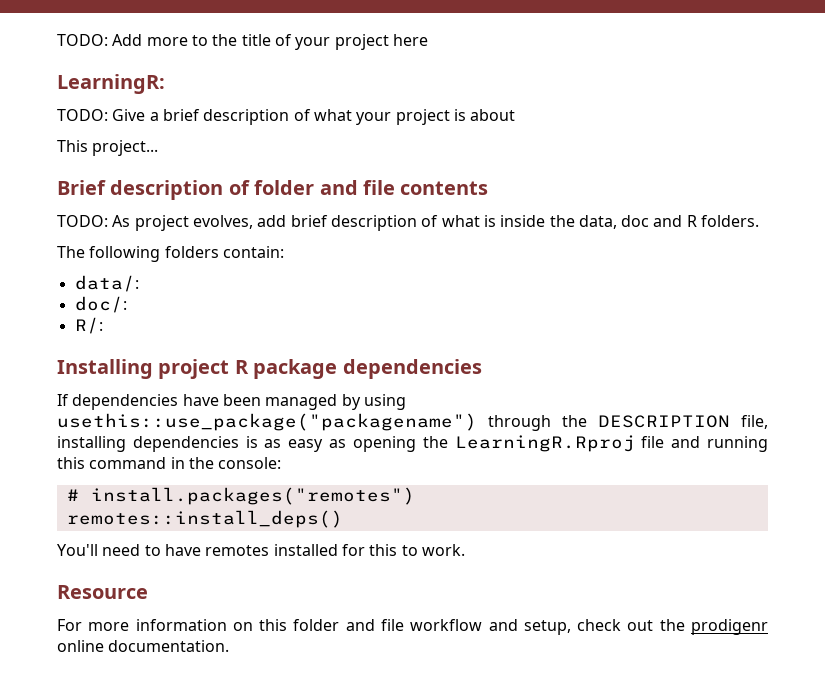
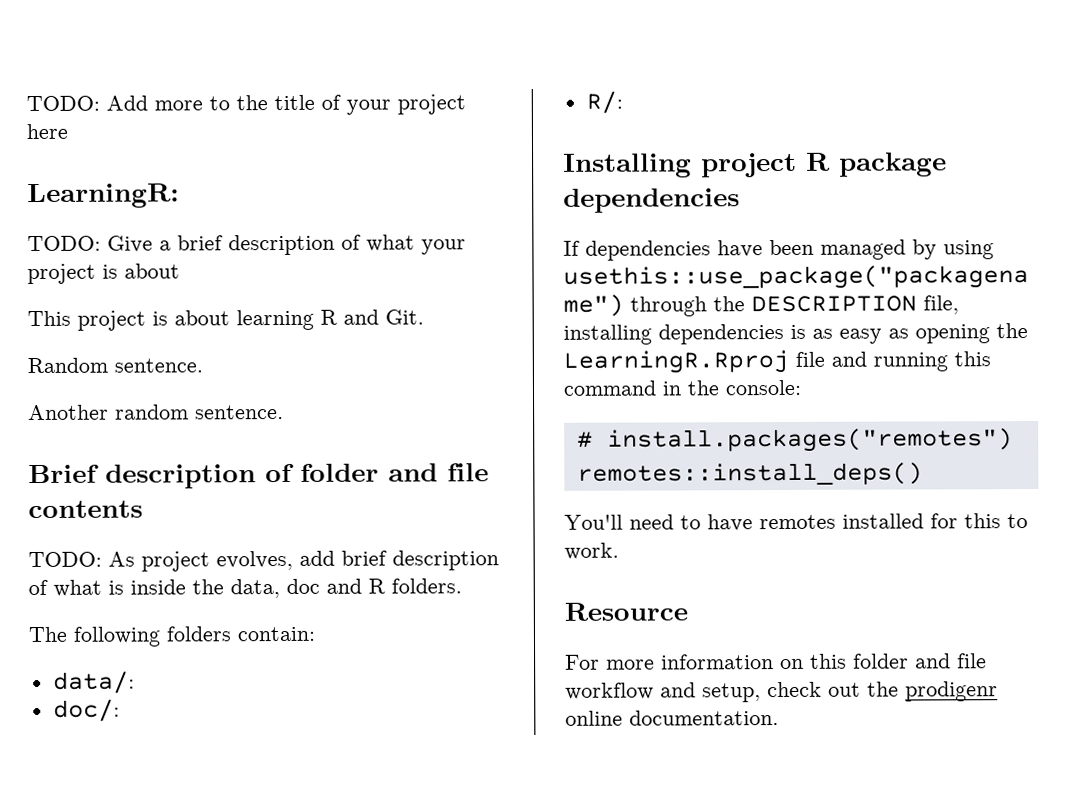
[92,140,159,156] project... -> [77,309,424,331] [27,357,203,374] [28,404,284,421] project is about learning R and Git. // Random sentence. // Another random sentence.

